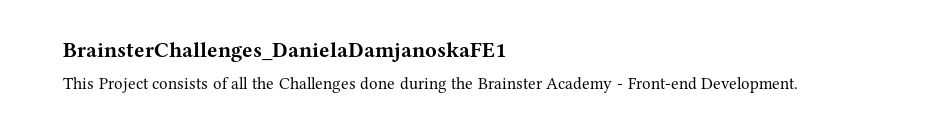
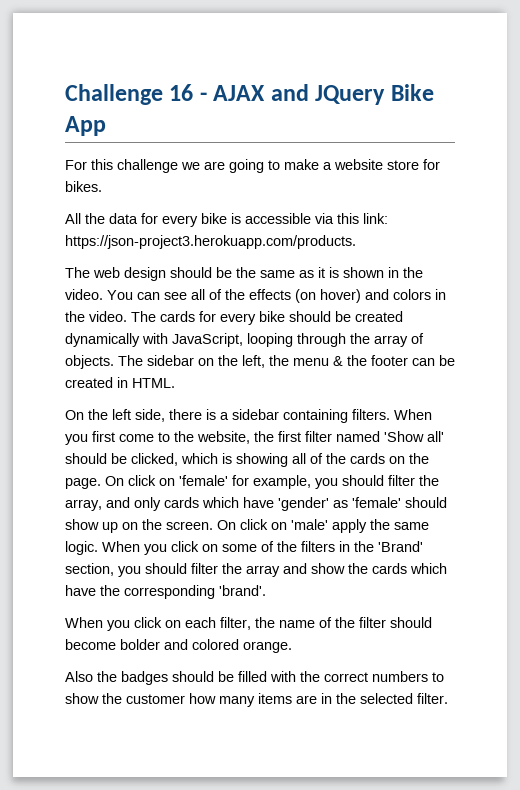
[63,42,506,62] [63,77,799,93] BrainsterChallenges_DanielaDamjanoskaFE1 // This Project consists of all the Challenges done during the Brainster Academy - Front-end Development. -> [65,84,434,105] [65,116,106,136] [65,159,440,173] [65,181,102,192] [65,213,388,227] [65,235,356,249] [65,267,423,281] [65,289,446,303] [65,311,403,325] [65,333,424,347] [65,355,455,369] [65,377,175,388] [65,409,432,423] [65,431,444,445] [65,453,429,467] [65,475,439,489] [65,497,447,511] [65,519,429,533] [65,541,423,555] [65,563,447,577] [65,585,266,599] [65,617,432,631] [65,639,292,653] [65,671,444,685] [65,693,448,707] Challenge 16 - AJAX and JQuery Bike App // For this challenge we are going to make a website store for bikes. // All the data for every bike is accessible via this link: https://json-project3.herokuapp.com/products. // The web design should be the same as it is shown in the video. You can see all of the effects (on hover) and colors in the video. The cards for every bike should be created dynamically with JavaScript, looping through the array of objects. The sidebar on the left, the menu & the footer can be created in HTML. // On the left side, there is a sidebar containing filters. When you first come to the website, the first filter named 'Show all' should be clicked, which is showing all of the cards on the page. On click on 'female' for example, you should filter the array, and only cards which have 'gender' as 'female' should show up on the screen. On click on 'male' apply the same logic. When you click on some of the filters in the 'Brand' section, you should filter the array and show the cards which have the corresponding 'brand'. // When you click on each filter, the name of the filter should become bolder and colored orange. // Also the badges should be filled with the correct numbers to show the customer how many items are in the selected filter.

